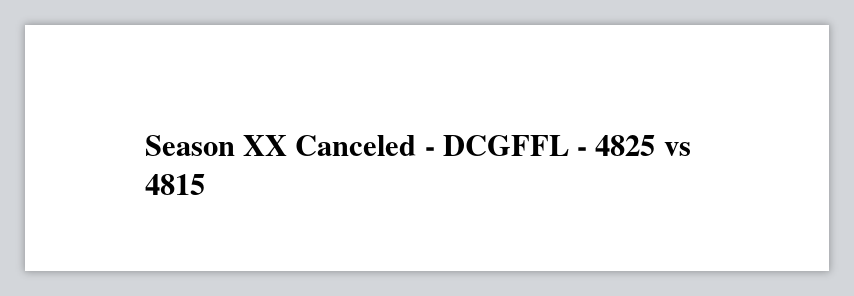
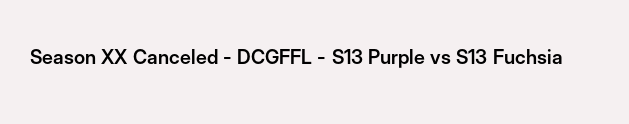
[595,135,691,156] [145,174,205,195] 4825 vs 4815 -> [331,49,563,68] S13 Purple vs S13 Fuchsia

